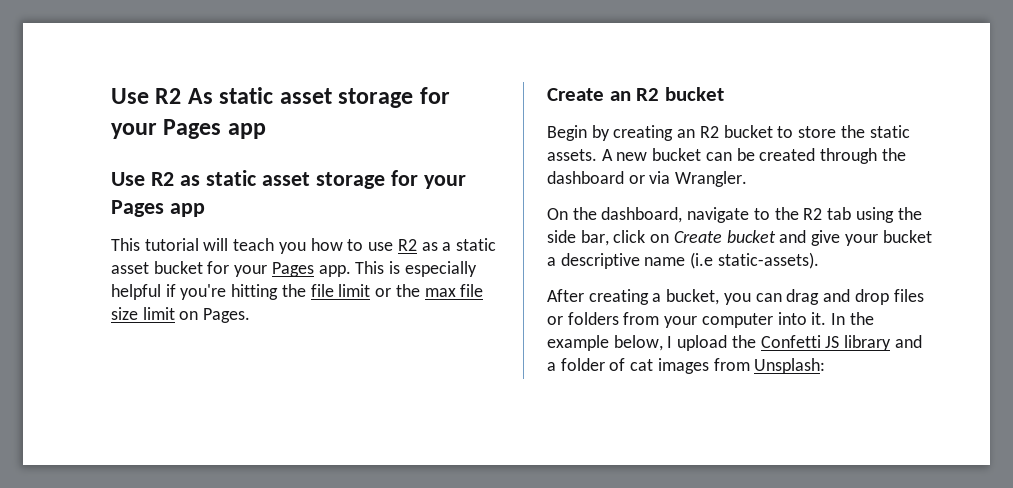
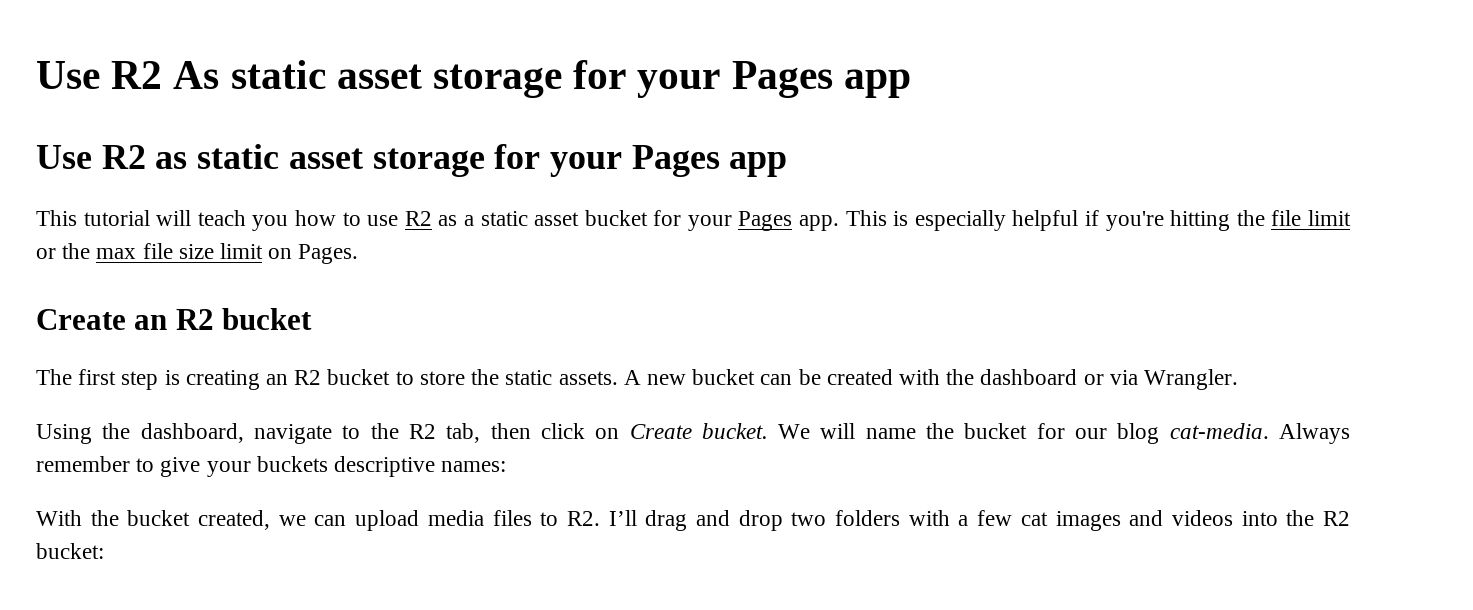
[547,125,610,141] Begin by -> [36,369,180,390] The first step is
[820,148,878,164] through -> [898,369,940,385] with
[547,208,568,220] On -> [36,424,92,444] Using
[827,207,922,223] [547,230,932,246] [547,252,819,269] [547,289,924,305] [547,312,874,328] [547,335,922,351] [547,358,826,374] tab using the side bar, click on Create bucket and give your bucket a descriptive name (i.e static-assets). // After creating a bucket, you can drag and drop files or folders from your computer into it. In the example below, I upload the Confetti JS library and a folder of cat images from Unsplash: -> [446,423,1350,444] [36,456,507,477] [36,510,1350,531] [36,543,104,559] tab, then click on Create bucket. We will name the bucket for our blog cat-media. Always remember to give your buckets descriptive names: // With the bucket created, we can upload media files to R2. I’ll drag and drop two folders with a few cat images and videos into the R2 bucket:

